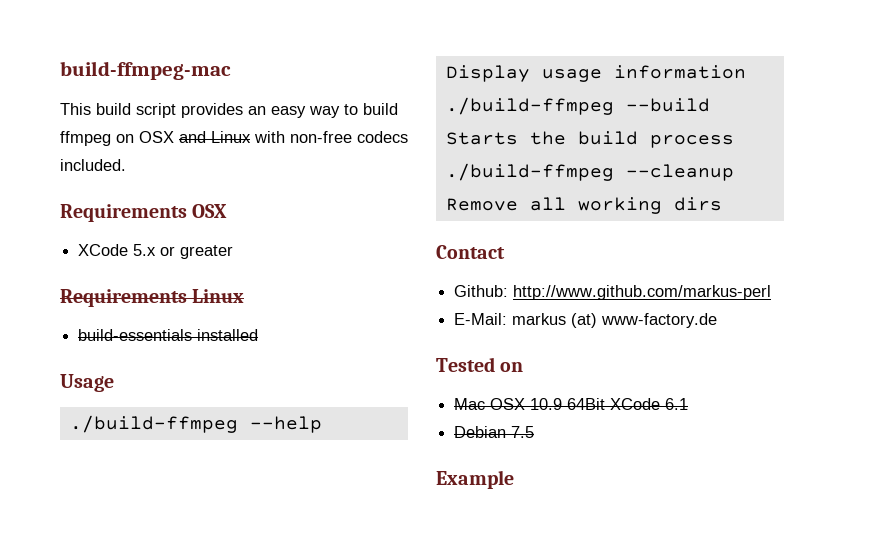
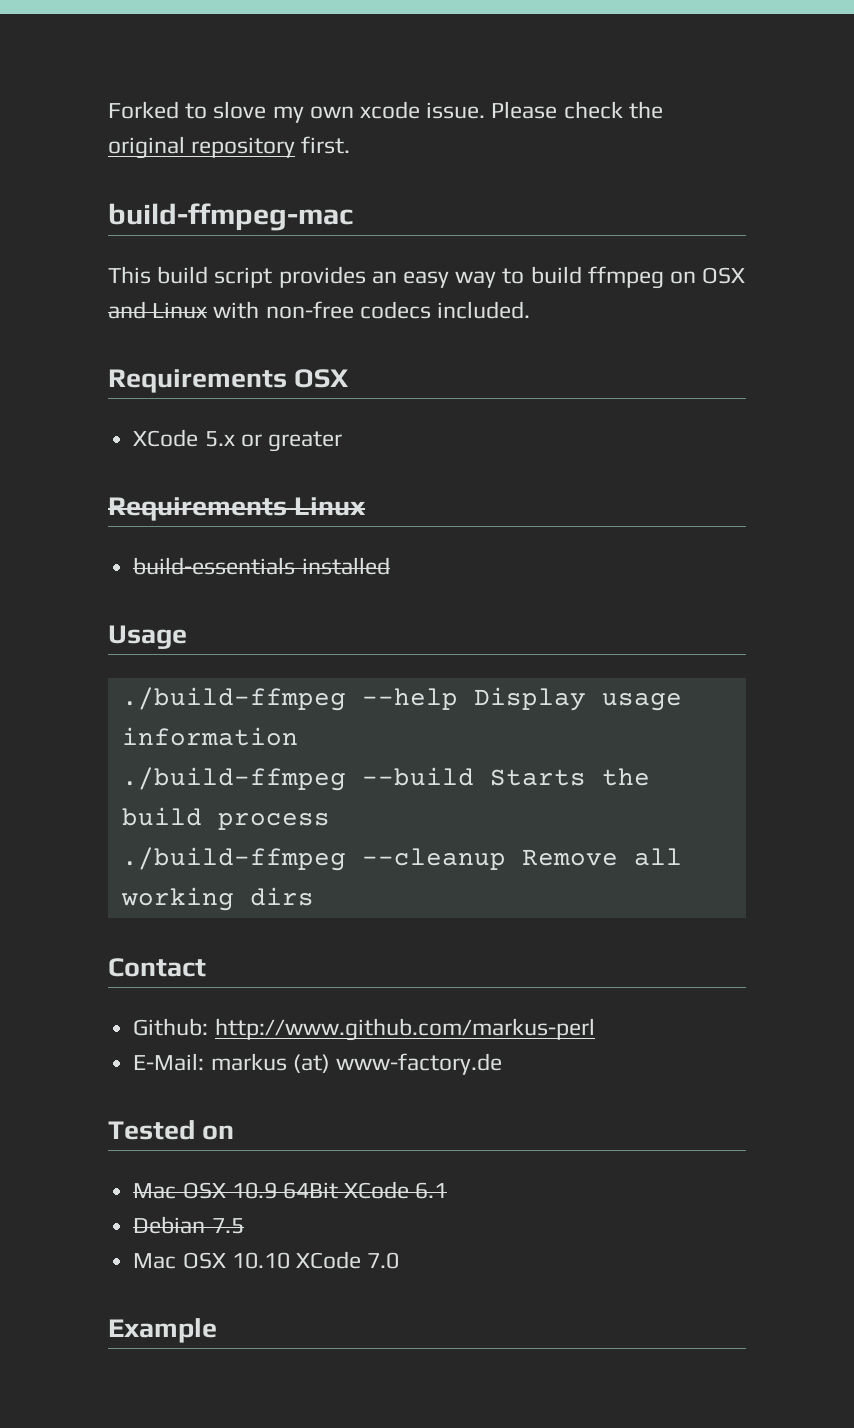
(60, 70) none -> [108,101,663,123] [108,136,351,159] Forked to slove my own xcode issue. Please check the original repository first. //
(535, 432) none -> [133,1251,400,1269] // Mac OSX 10.10 XCode 7.0

